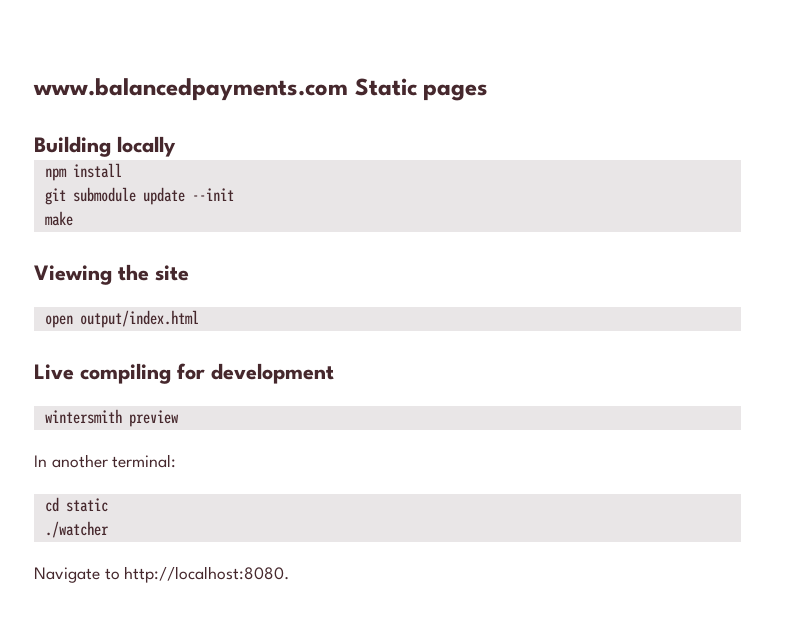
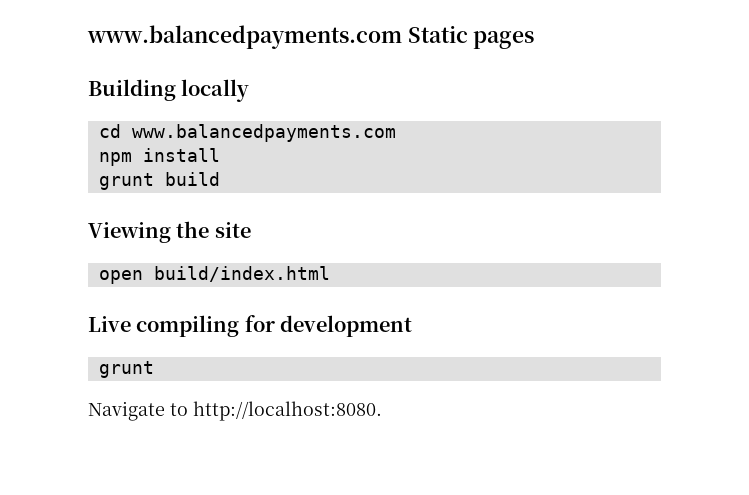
(176, 146) none -> [98,124,396,142] // cd www.balancedpayments.com
[44,187,234,205] [44,211,73,226] git submodule update --init // make -> [98,172,220,190] grunt build
[79,310,199,328] output/index.html -> [153,266,330,282] build/index.html
[44,409,179,427] [34,454,177,468] [44,497,108,512] [44,521,109,538] wintersmith preview // In another terminal: // cd static // ./watcher -> [98,361,154,378] grunt

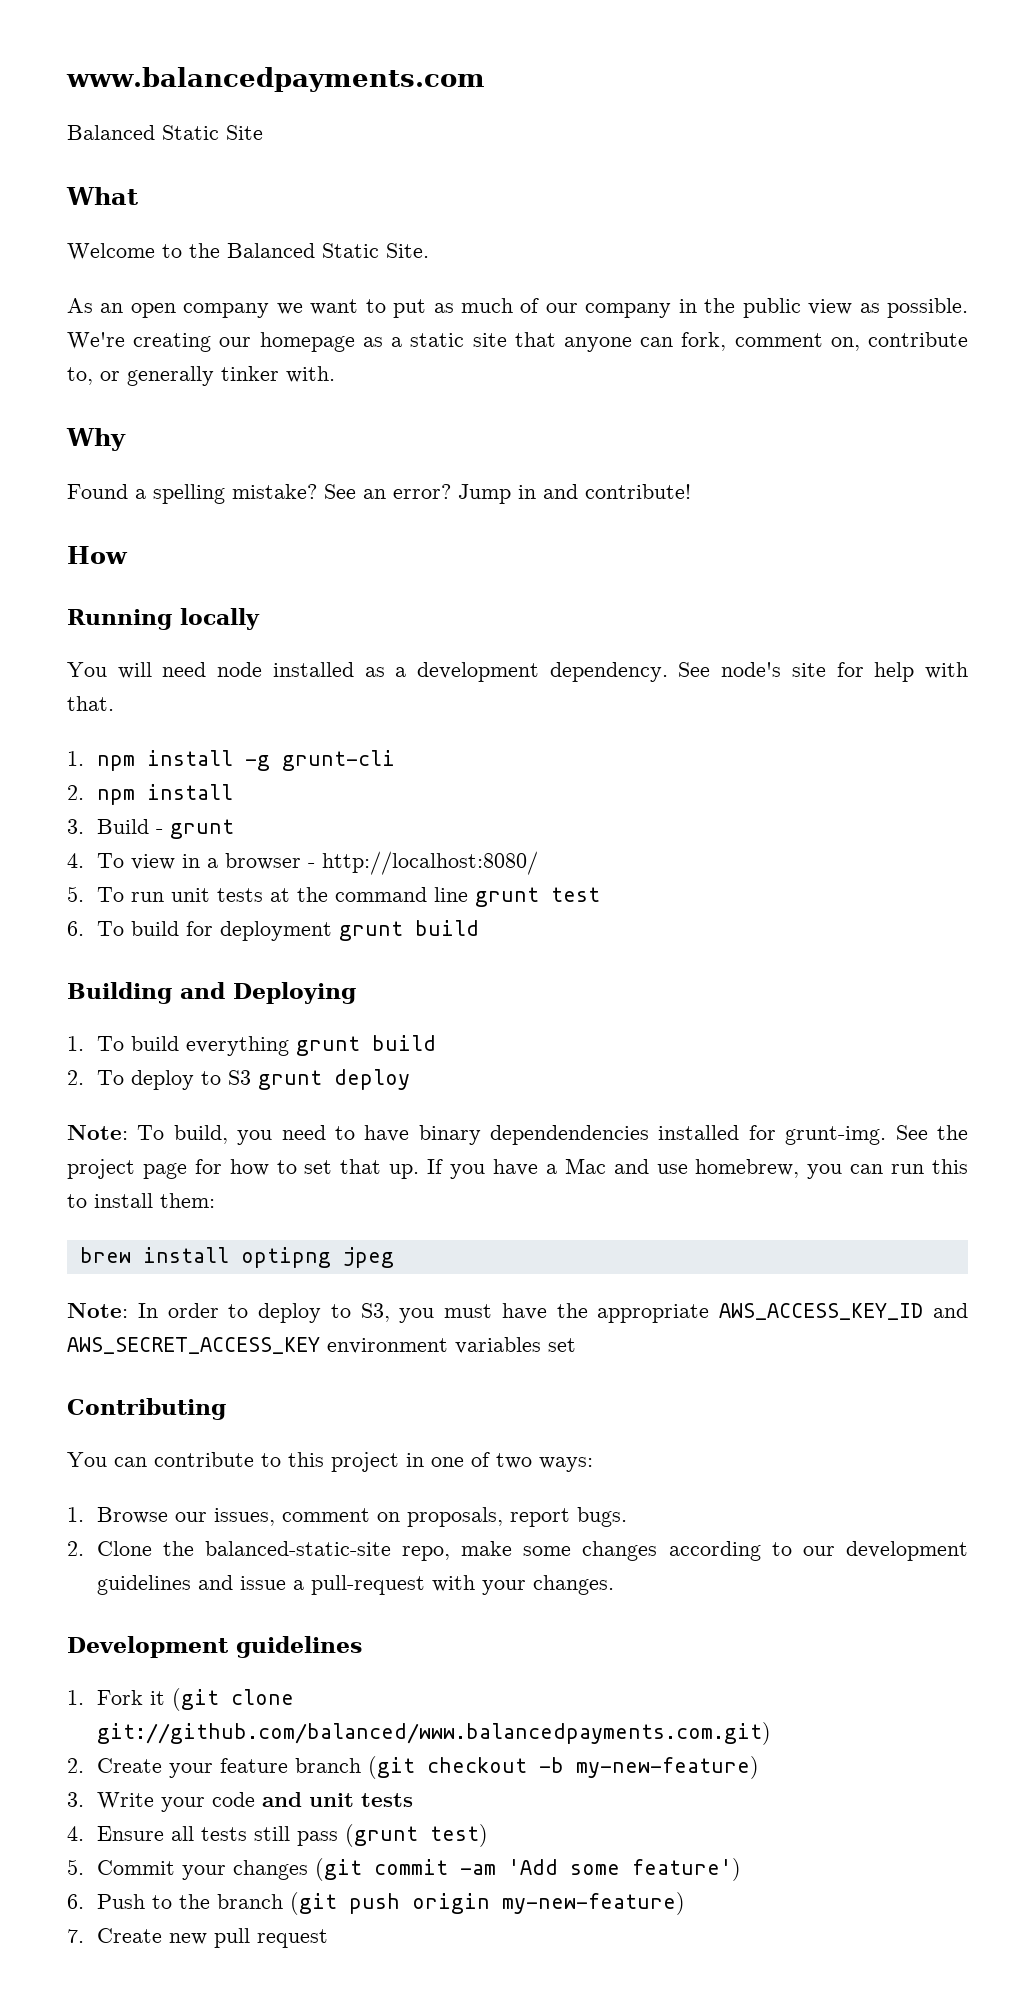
[87,25,535,49] [88,79,250,102] [98,124,396,142] [98,148,220,166] [98,172,220,190] [88,221,251,243] [98,266,330,284] [88,315,413,337] [98,361,154,378] [88,401,382,421] www.balancedpayments.com Static pages // Building locally // cd www.balancedpayments.com // npm install // grunt build // Viewing the site // open build/index.html // Live compiling for development // grunt // Navigate to http://localhost:8080. -> [66,67,485,92] [67,125,263,140] [66,187,138,205] [67,243,429,260] [67,298,969,318] [67,332,968,352] [67,366,335,386] [66,428,126,451] [67,484,691,504] [67,546,128,564] [67,608,260,630] [67,662,968,682] [67,696,114,711] [67,750,395,771] [67,784,233,805] [67,819,234,839] [67,851,538,875] [67,886,600,907] [67,920,479,941] [67,982,356,1004] [67,1035,436,1056] [67,1069,410,1090] [67,1125,968,1145] [67,1158,969,1179] [67,1193,215,1208] [79,1247,394,1268] [67,1303,968,1323] [67,1337,576,1354] [67,1398,226,1420] [67,1452,593,1472] [67,1507,627,1527] [67,1541,969,1561] [96,1575,614,1595] [67,1636,362,1658] [67,1688,294,1711] [96,1722,771,1745] [67,1756,759,1779] [67,1792,413,1812] [67,1824,488,1847] [67,1858,741,1881] [67,1892,685,1915] [67,1928,328,1948] www.balancedpayments.com // Balanced Static Site // What // Welcome to the Balanced Static Site. // As an open company we want to put as much of our company in the public view as possible. We're creating our homepage as a static site that anyone can fork, comment on, contribute to, or generally tinker with. // Why // Found a spelling mistake? See an error? Jump in and contribute! // How // Running locally // You will need node installed as a development dependency. See node's site for help with that. // 1. npm install -g grunt-cli // 2. npm install // 3. Build - grunt // 4. To view in a browser - http://localhost:8080/ // 5. To run unit tests at the command line grunt test // 6. To build for deployment grunt build // Building and Deploying // 1. To build everything grunt build // 2. To deploy to S3 grunt deploy // Note: To build, you need to have binary dependendencies installed for grunt-img. See the project page for how to set that up. If you have a Mac and use homebrew, you can run this to install them: // brew install optipng jpeg // Note: In order to deploy to S3, you must have the appropriate AWS_ACCESS_KEY_ID and AWS_SECRET_ACCESS_KEY environment variables set // Contributing // You can contribute to this project in one of two ways: // 1. Browse our issues, comment on proposals, report bugs. // 2. Clone the balanced-static-site repo, make some changes according to our development guidelines and issue a pull-request with your changes. // Development guidelines // 1. Fork it (git clone git://github.com/balanced/www.balancedpayments.com.git) // 2. Create your feature branch (git checkout -b my-new-feature) // 3. Write your code and unit tests // 4. Ensure all tests still pass (grunt test) // 5. Commit your changes (git commit -am 'Add some feature') // 6. Push to the branch (git push origin my-new-feature) // 7. Create new pull request

